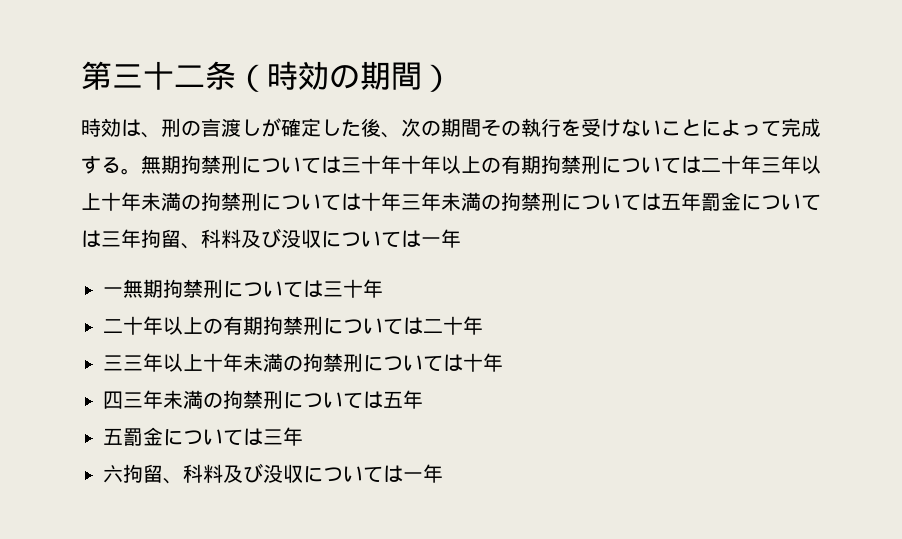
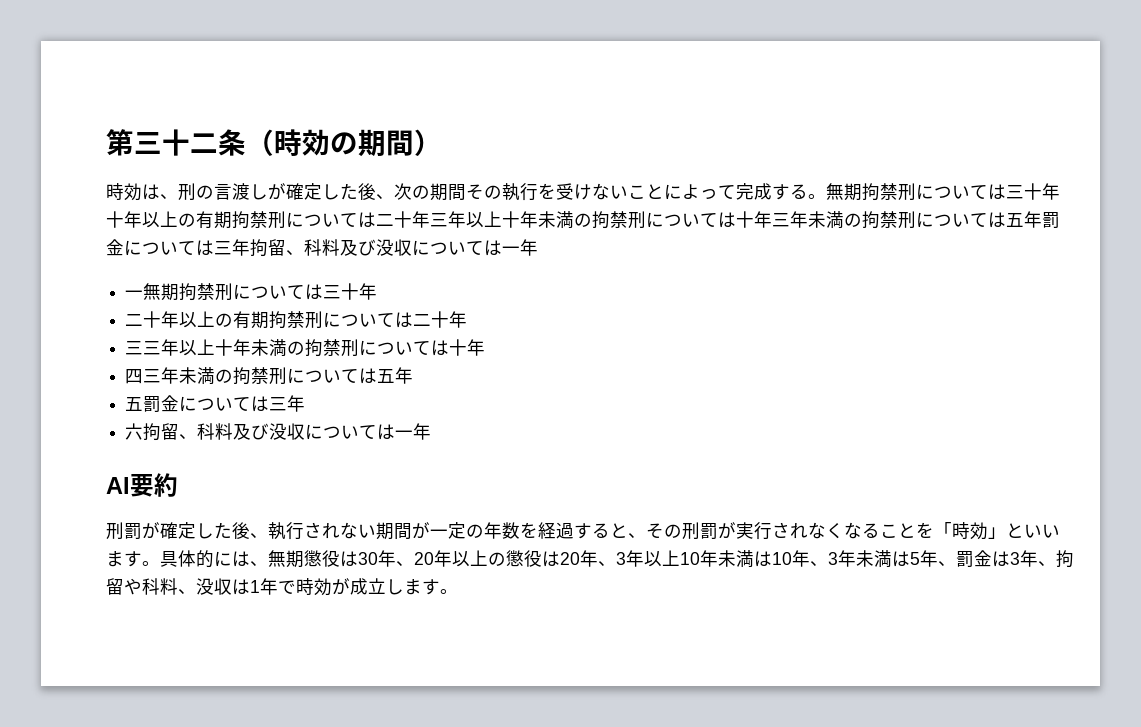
(443, 473) none -> [106,473,178,497] [106,522,1060,540] [106,550,1074,568] [106,578,458,596] // AI要約 // 刑罰が確定した後、執行されない期間が一定の年数を経過すると、その刑罰が実行されなくなることを「時効」といいます。具体的には、無期懲役は30年、20年以上の懲役は20年、3年以上10年未満は10年、3年未満は5年、罰金は3年、拘留や科料、没収は1年で時効が成立します。

